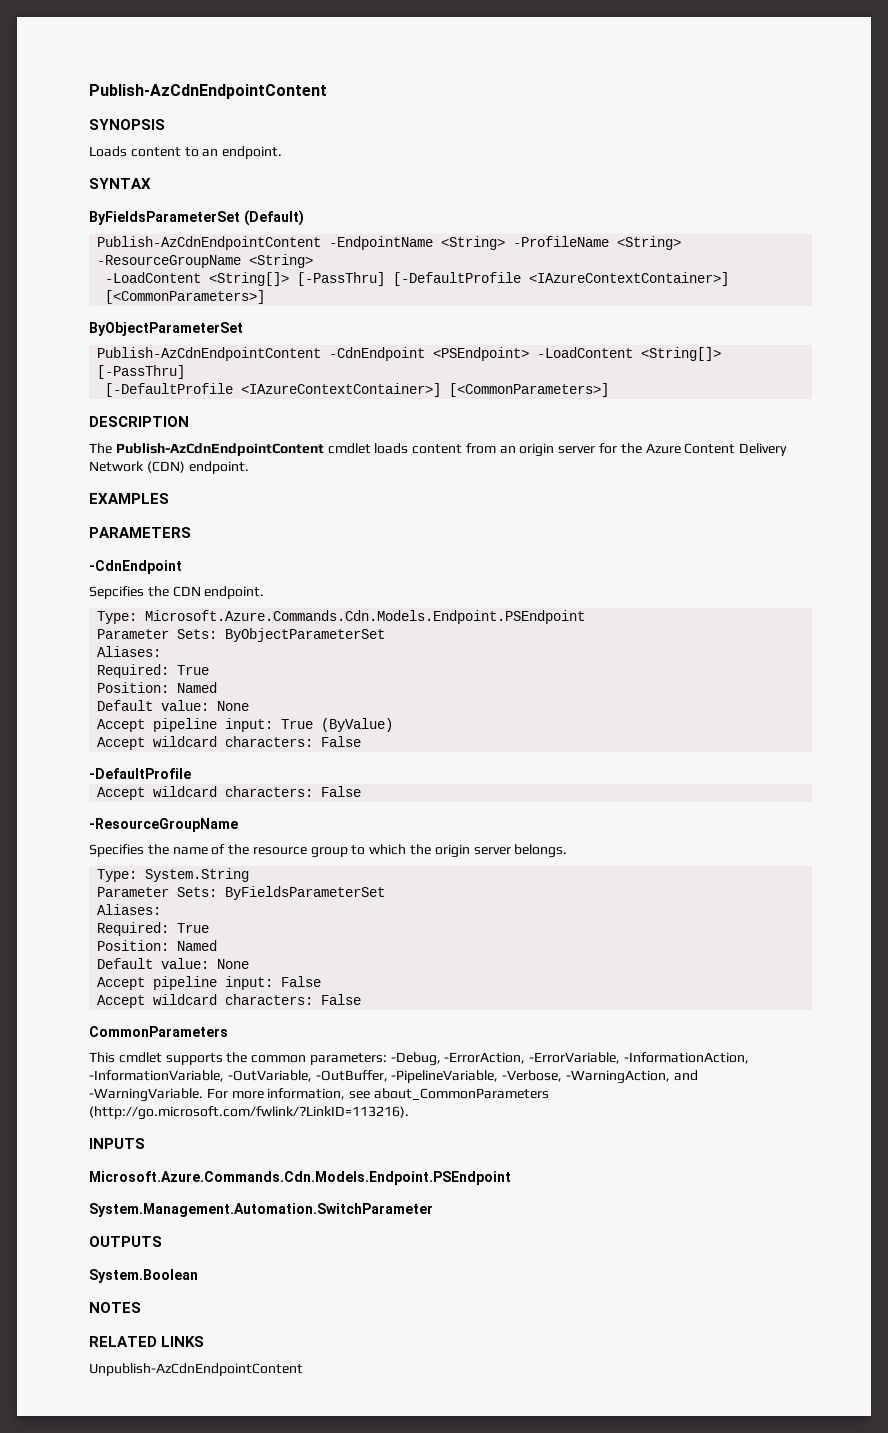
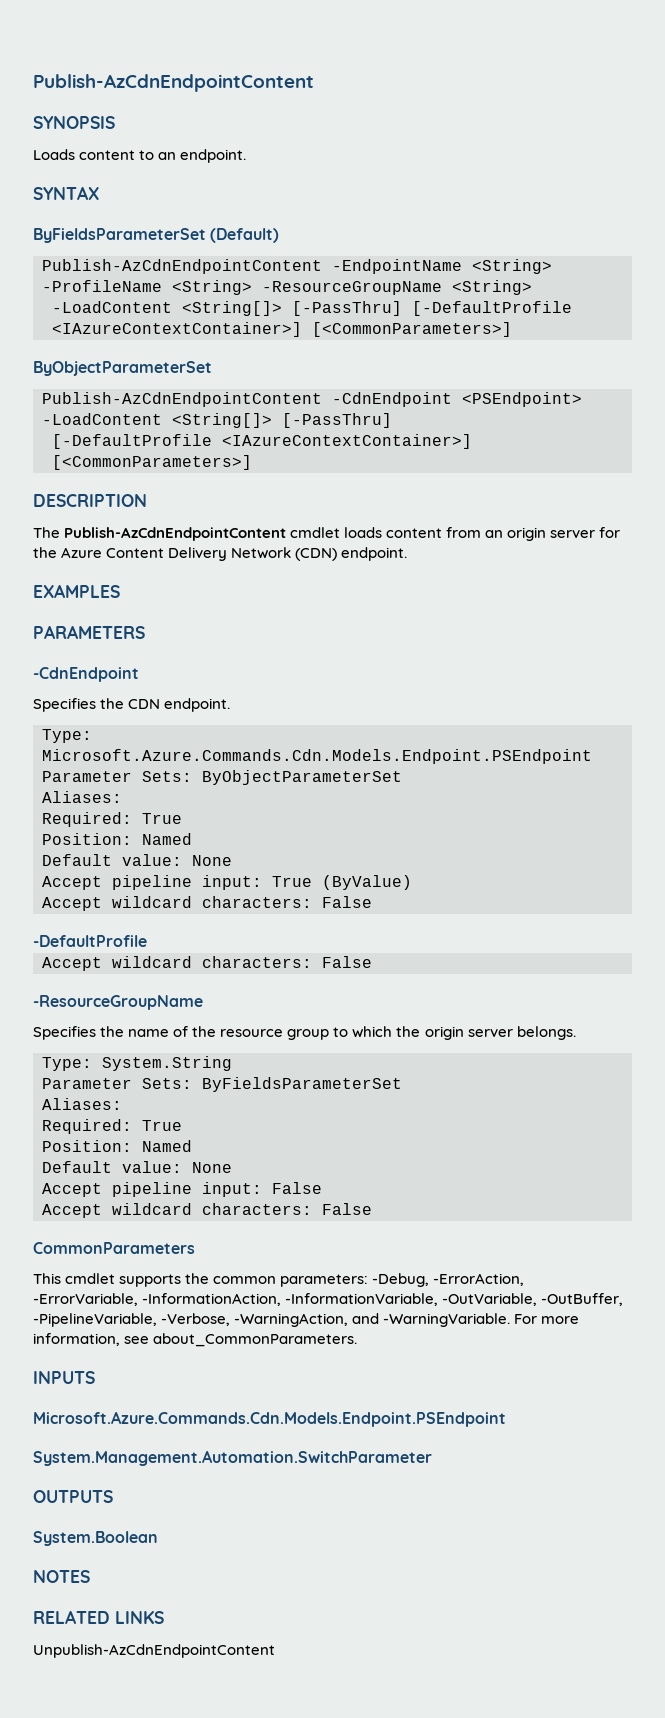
[89,586,144,599] Sepcifies -> [33,698,96,712] Specifies
[373,1088,549,1100] [89,1106,409,1120] about_CommonParameters (http://go.microsoft.com/fwlink/?LinkID=113216). -> [153,1333,358,1347] about_CommonParameters.

